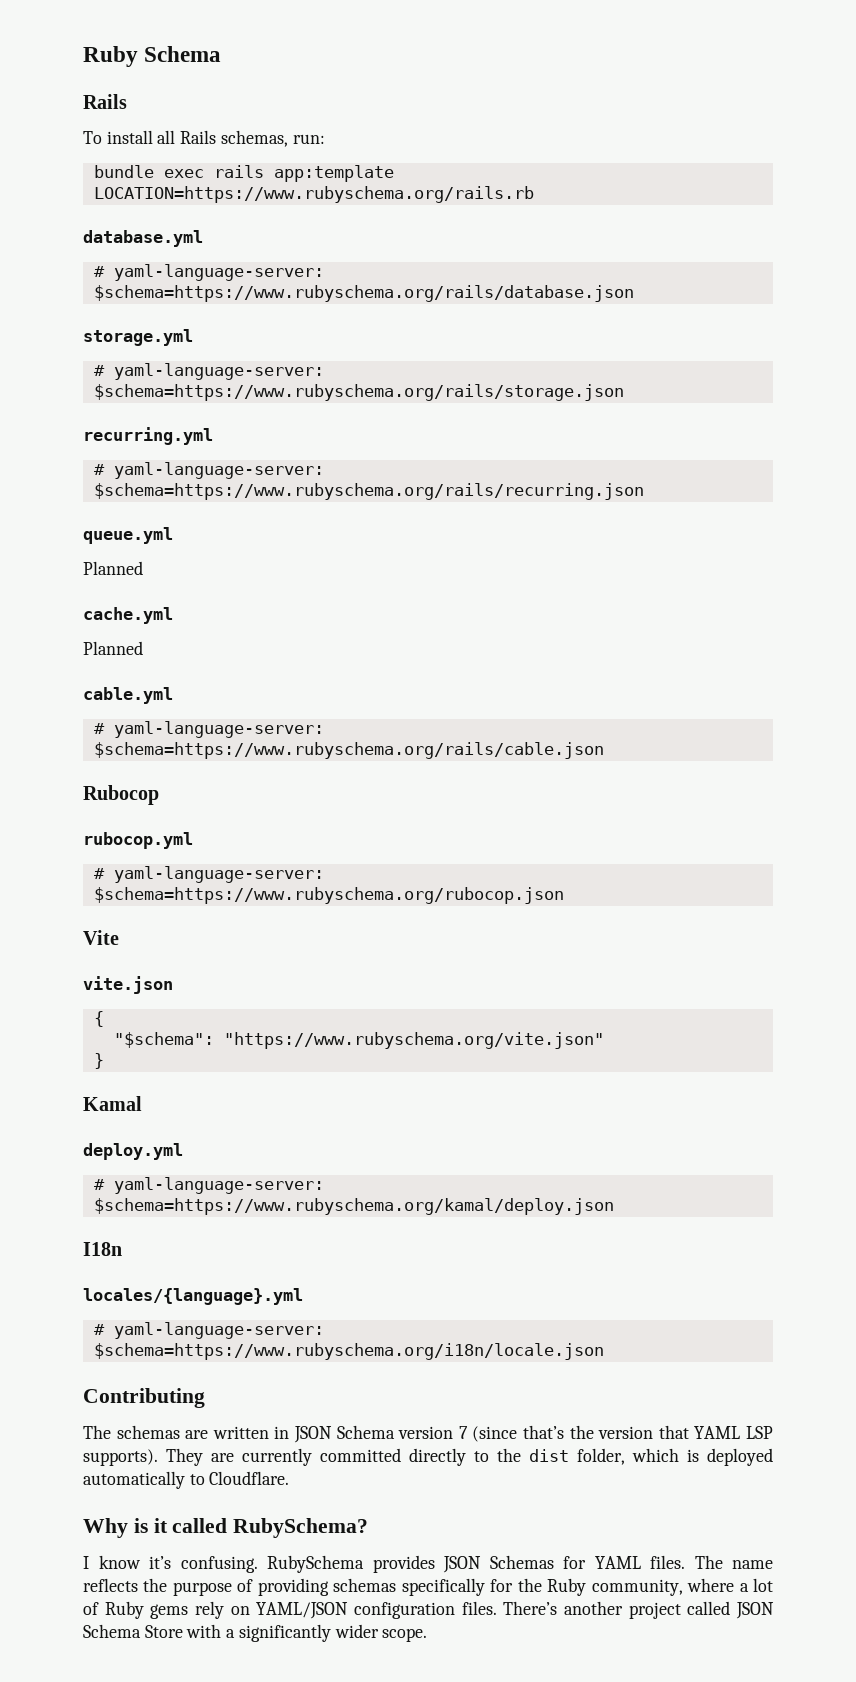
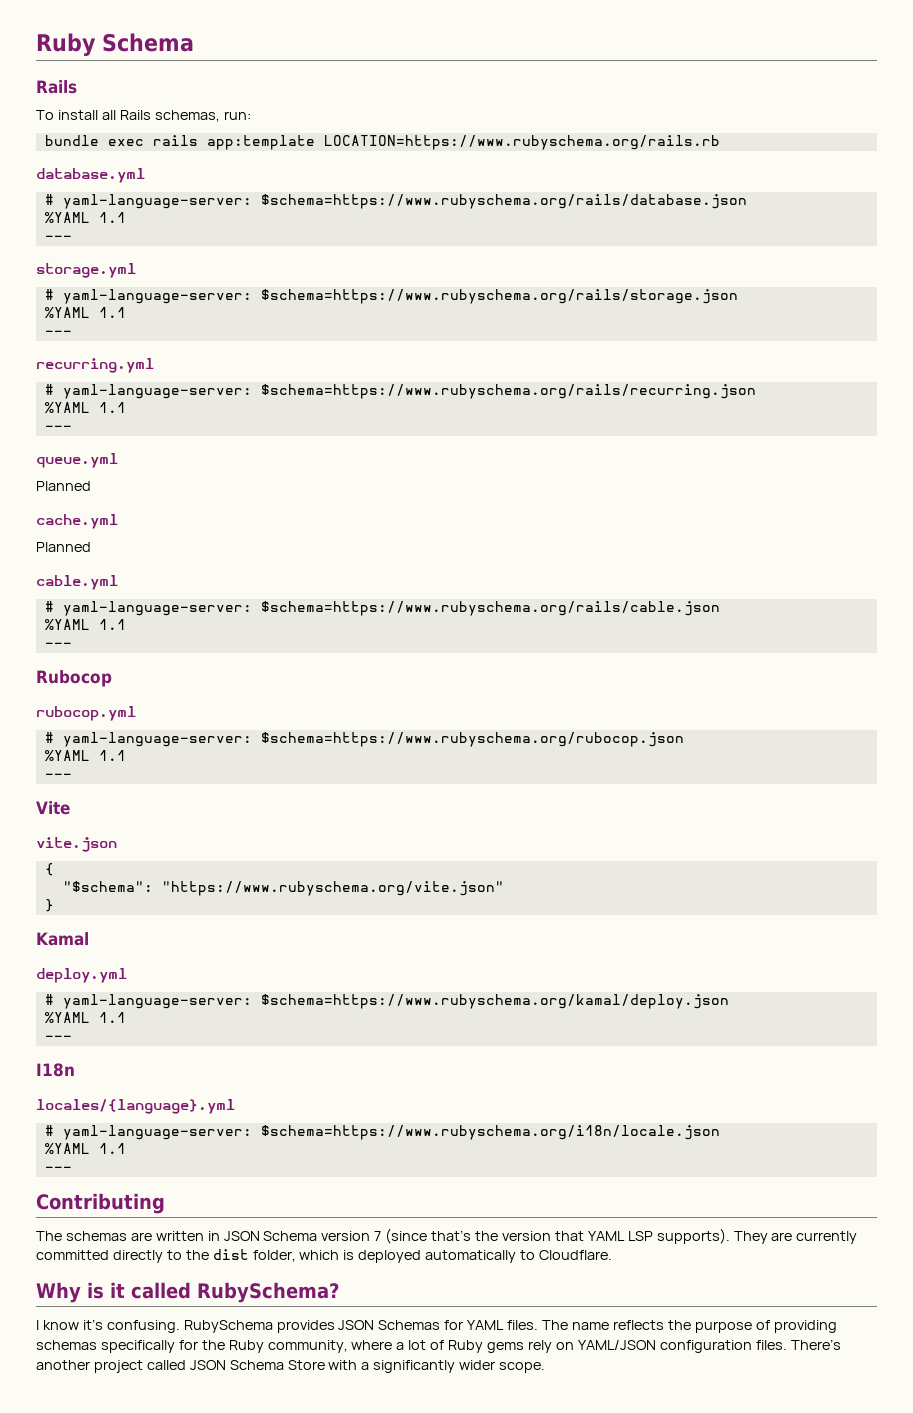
(634, 293) none -> [44,212,126,223] [44,235,72,241] // %YAML 1.1 // ---
(624, 392) none -> [44,307,126,318] [44,330,72,336] // %YAML 1.1 // ---
(644, 491) none -> [44,402,126,413] [44,425,72,431] // %YAML 1.1 // ---
(604, 750) none -> [44,619,126,630] [44,642,72,648] // %YAML 1.1 // ---
(564, 895) none -> [44,750,126,761] [44,773,72,779] // %YAML 1.1 // ---
(614, 1206) none -> [44,1012,126,1023] [44,1035,72,1041] // %YAML 1.1 // ---
(604, 1351) none -> [44,1143,126,1154] [44,1166,72,1172] // %YAML 1.1 // ---

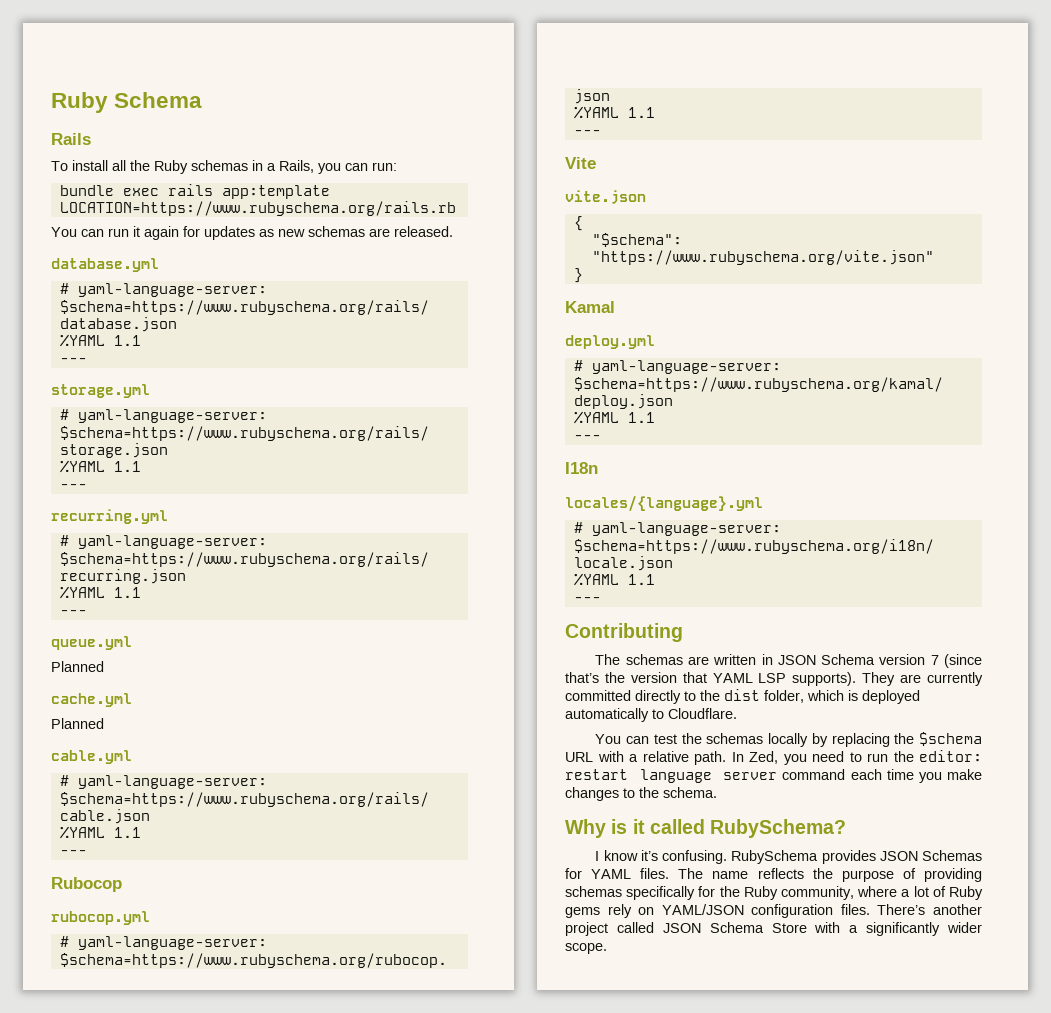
[119,110,220,122] Rails schemas, -> [130,160,368,174] the Ruby schemas in a Rails, you can
(720, 142) none -> [51,226,453,240] // You can run it again for updates as new schemas are released.
(613, 1255) none -> [595,732,982,747] [565,750,982,765] [565,769,982,783] [565,787,717,801] // You can test the schemas locally by replacing the $schema URL with a relative path. In Zed, you need to run the editor: restart language server command each time you make changes to the schema.

